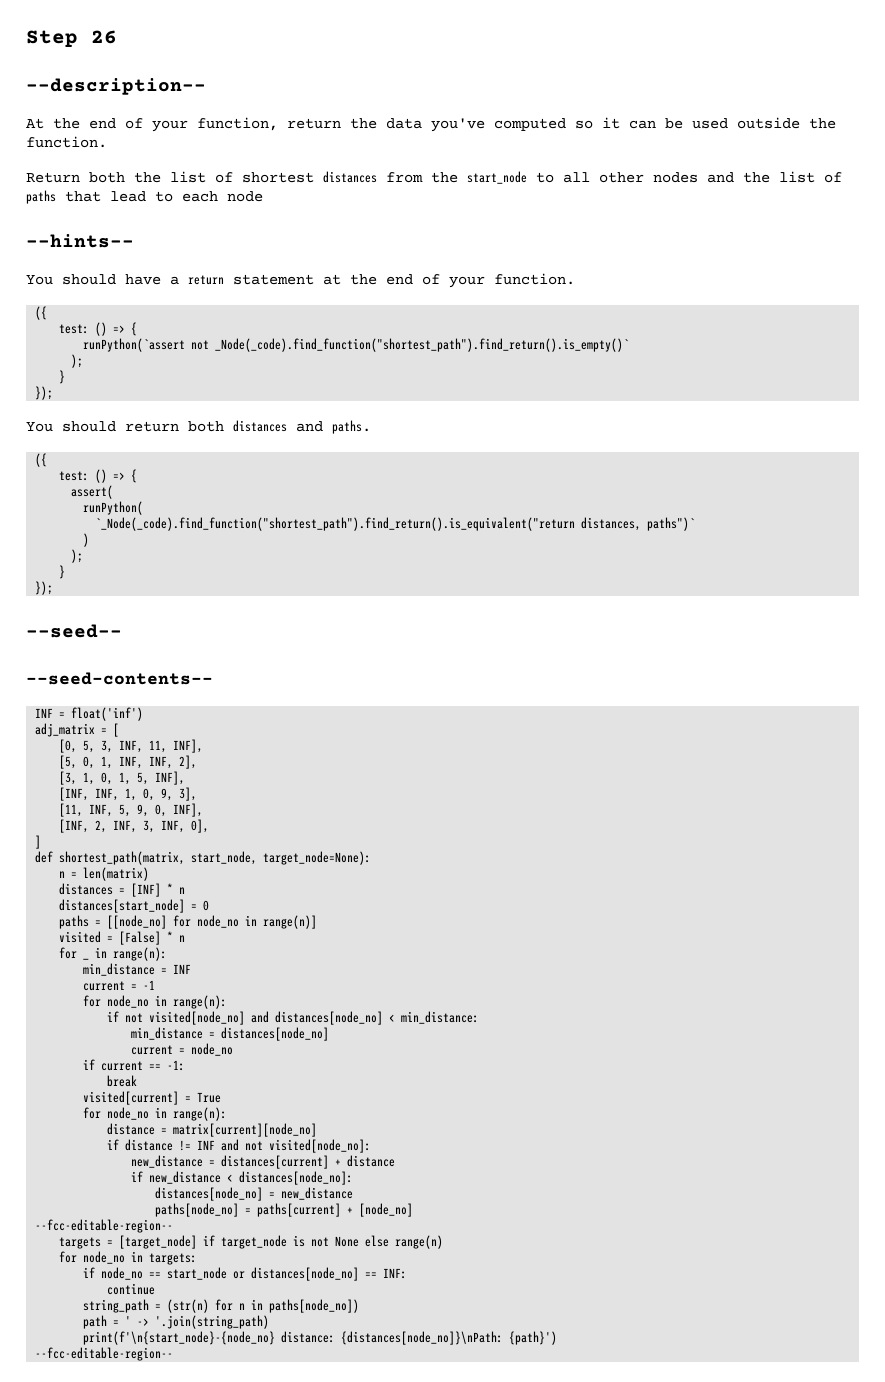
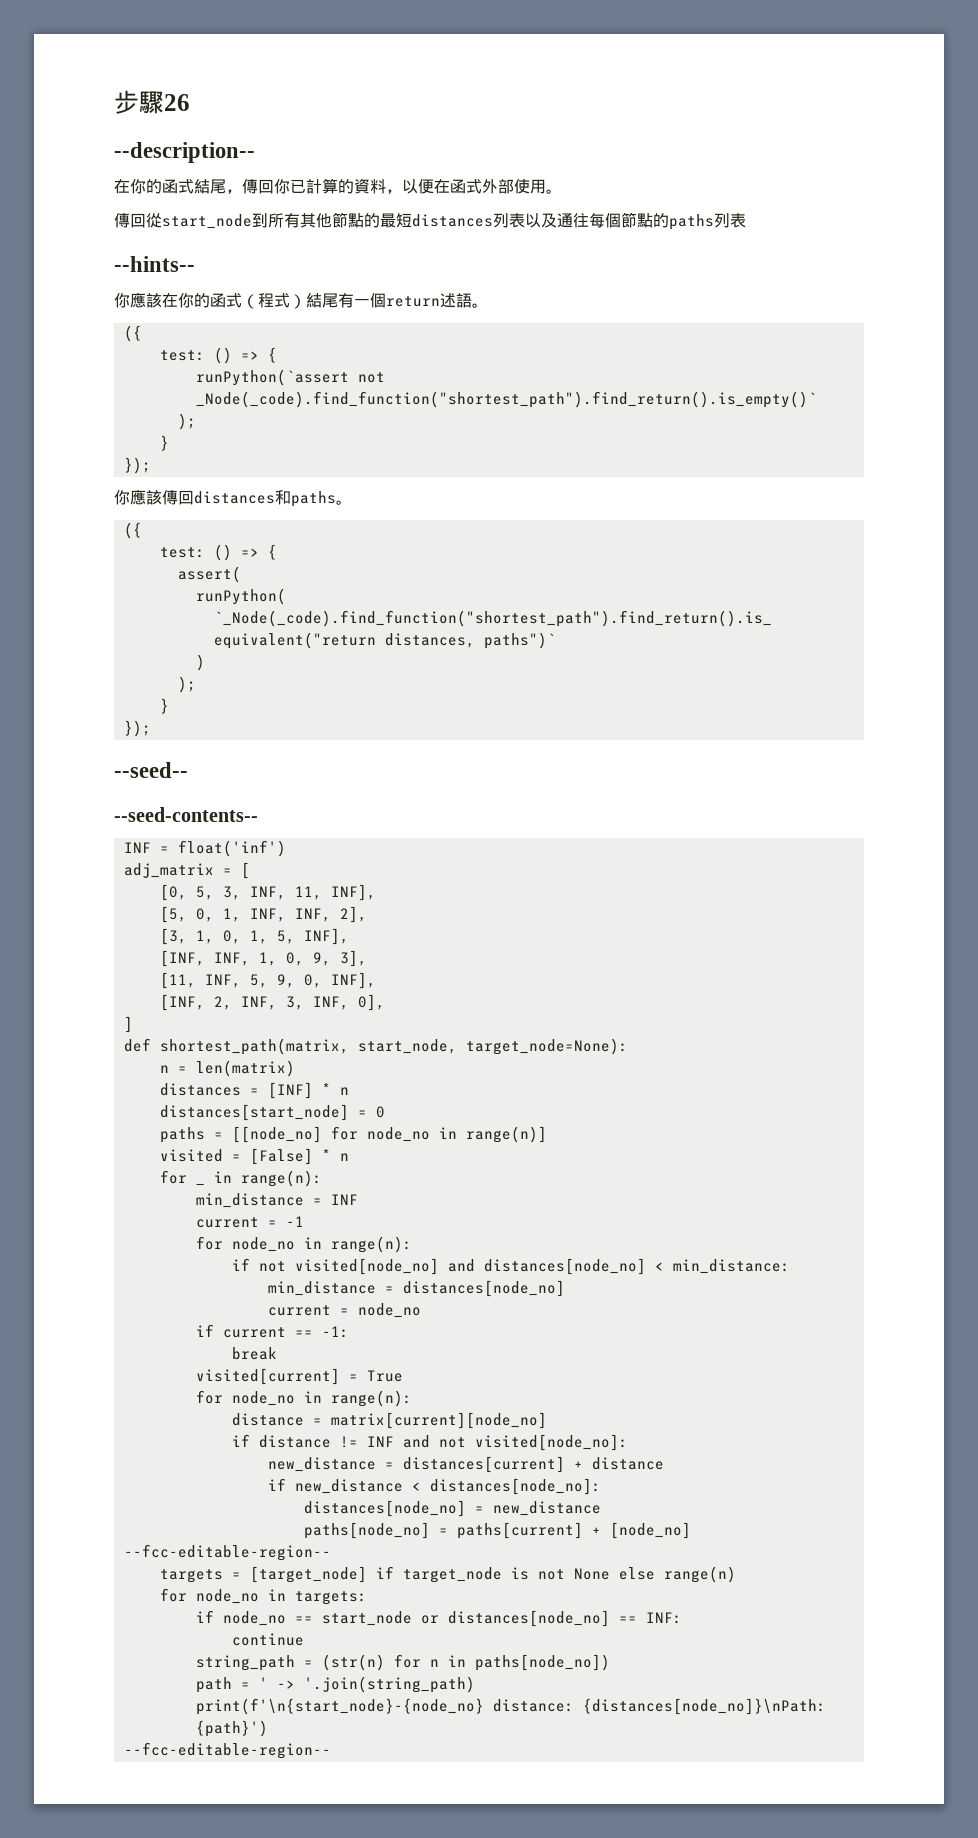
[26,30,78,47] Step -> [114,90,164,114] 步驟
[26,117,836,132] [26,136,107,148] [26,171,842,184] [26,190,263,204] [26,234,134,248] [26,273,575,288] At the end of your function, return the data you've computed so it can be used outside the function. // Return both the list of shortest distances from the start_node to all other nodes and the list of paths that lead to each node // --hints-- // You should have a return statement at the end of your function. -> [114,178,562,194] [114,212,746,230] [114,256,195,272] [114,292,488,309] 在你的函式結尾，傳回你已計算的資料，以便在函式外部使用。 // 傳回從start_node到所有其他節點的最短distances列表以及通往每個節點的paths列表 // --hints-- // 你應該在你的函式（程式）結尾有一個return述語。
[26,420,371,434] You should return both distances and paths. -> [114,489,352,507] 你應該傳回distances和paths。

